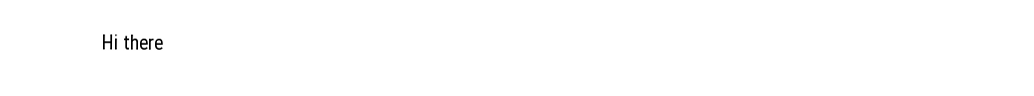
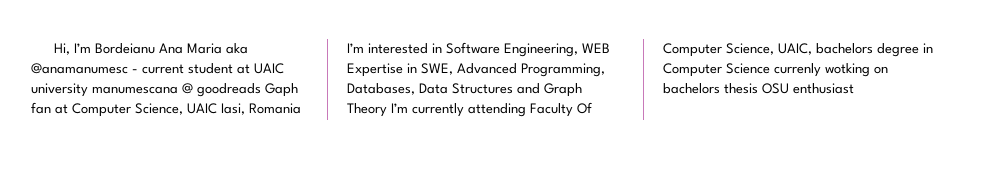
[101,34,165,50] Hi there -> [53,43,248,55] [31,63,284,74] [31,83,298,97] [31,102,301,117] [347,42,610,57] [347,63,605,77] [347,83,582,97] [347,102,592,117] [663,43,933,57] [663,63,888,77] [663,83,854,94] Hi, I’m Bordeianu Ana Maria aka @anamanumesc - current student at UAIC university manumescana @ goodreads Gaph fan at Computer Science, UAIC Iasi, Romania I’m interested in Software Engineering, WEB Expertise in SWE, Advanced Programming, Databases, Data Structures and Graph Theory I’m currently attending Faculty Of Computer Science, UAIC, bachelors degree in Computer Science currenly wotking on bachelors thesis OSU enthusiast

